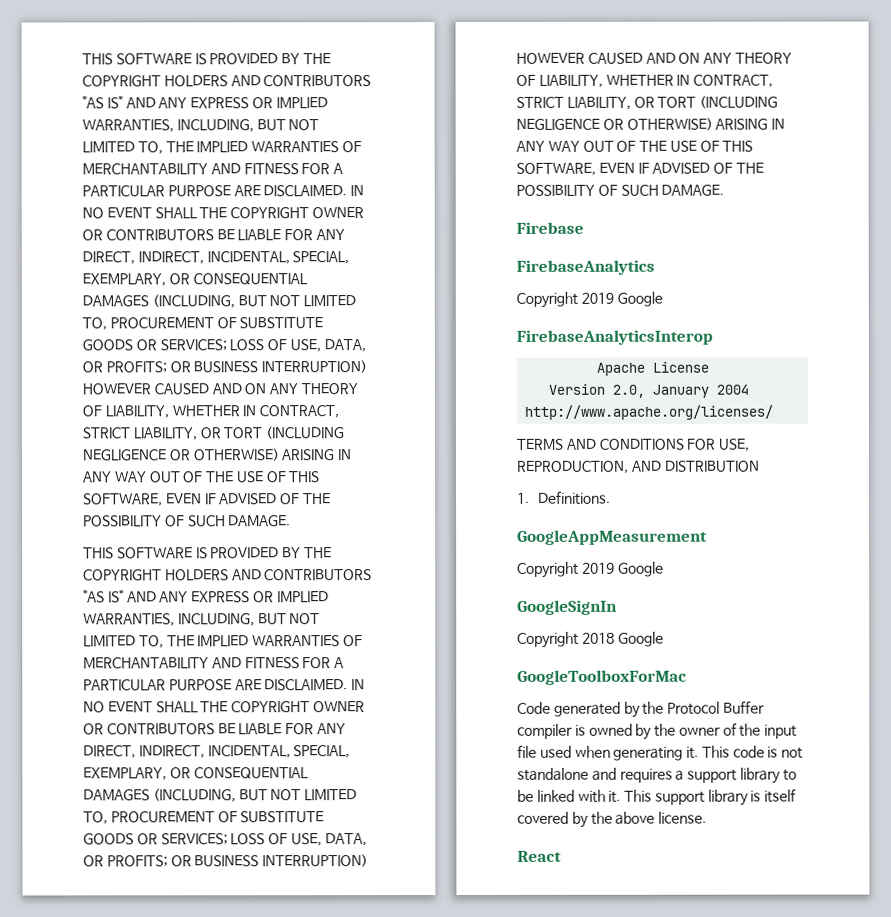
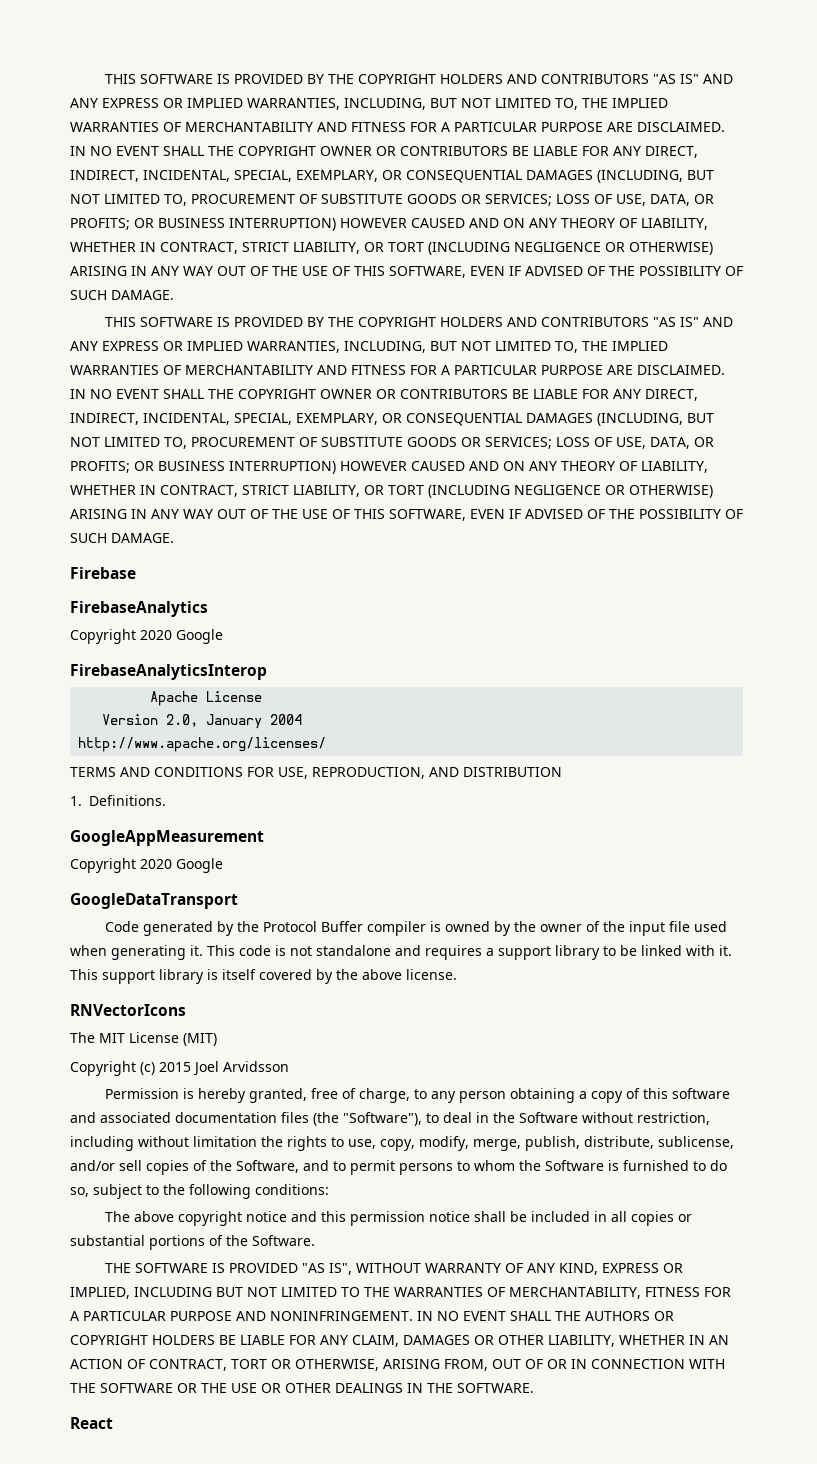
[580,292,614,304] 2019 -> [140,630,172,640] 2020
[581,561,664,577] [517,599,617,615] [517,631,664,648] [517,669,687,685] 2019 Google // GoogleSignIn // Copyright 2018 Google // GoogleToolboxForMac -> [140,858,223,873] [70,893,238,909] 2020 Google // GoogleDataTransport
(708, 817) none -> [70,1004,186,1016] [70,1032,217,1046] [70,1061,289,1076] [105,1088,731,1103] [70,1112,710,1126] [70,1136,734,1151] [70,1160,727,1175] [70,1184,329,1199] [105,1211,693,1226] [70,1235,315,1250] [105,1263,684,1275] [70,1287,731,1299] [70,1311,674,1321] [70,1335,729,1347] [70,1359,725,1371] [70,1383,534,1393] // RNVectorIcons // The MIT License (MIT) // Copyright (c) 2015 Joel Arvidsson // Permission is hereby granted, free of charge, to any person obtaining a copy of this software and associated documentation files (the "Software"), to deal in the Software without restriction, including without limitation the rights to use, copy, modify, merge, publish, distribute, sublicense, and/or sell copies of the Software, and to permit persons to whom the Software is furnished to do so, subject to the following conditions: // The above copyright notice and this permission notice shall be included in all copies or substantial portions of the Software. // THE SOFTWARE IS PROVIDED "AS IS", WITHOUT WARRANTY OF ANY KIND, EXPRESS OR IMPLIED, INCLUDING BUT NOT LIMITED TO THE WARRANTIES OF MERCHANTABILITY, FITNESS FOR A PARTICULAR PURPOSE AND NONINFRINGEMENT. IN NO EVENT SHALL THE AUTHORS OR COPYRIGHT HOLDERS BE LIABLE FOR ANY CLAIM, DAMAGES OR OTHER LIABILITY, WHETHER IN AN ACTION OF CONTRACT, TORT OR OTHERWISE, ARISING FROM, OUT OF OR IN CONNECTION WITH THE SOFTWARE OR THE USE OR OTHER DEALINGS IN THE SOFTWARE.

